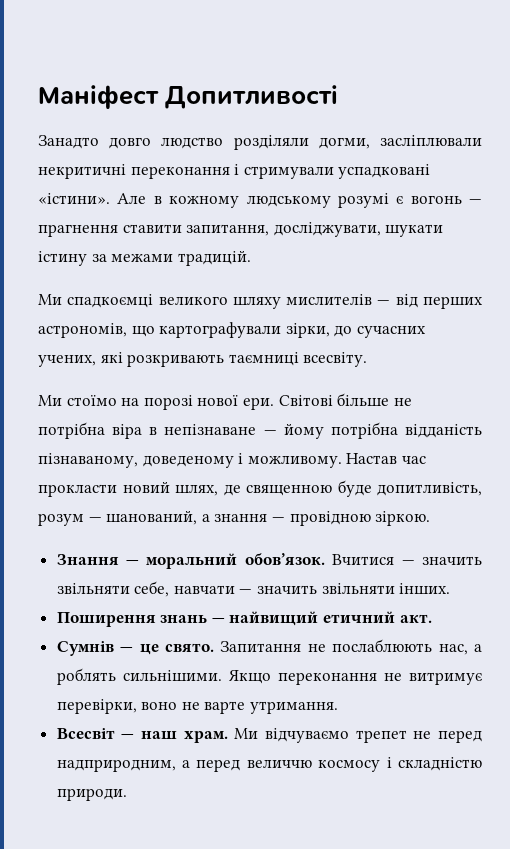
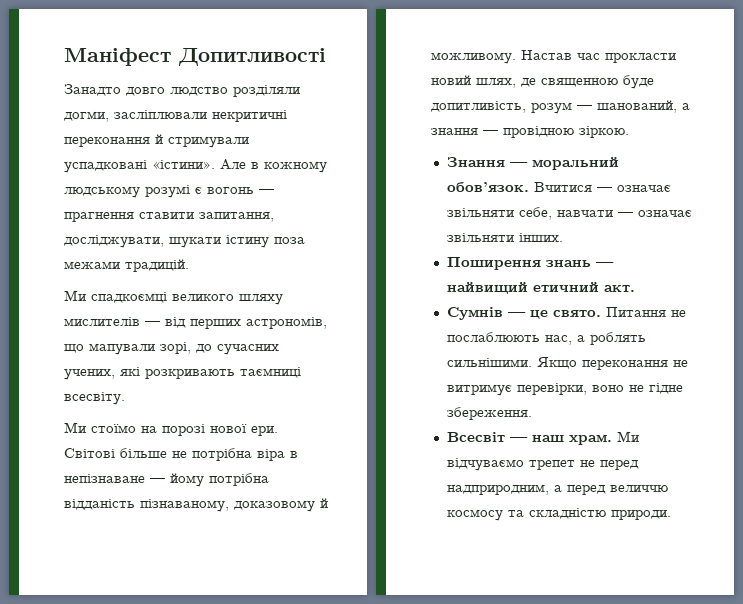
[234,164,240,175] і -> [155,134,163,144] й
[91,254,107,262] за -> [274,237,305,244] поза
[159,322,330,338] картографували зірки, -> [89,342,191,355] мапували зорі,
[142,453,244,468] доведеному і -> [234,498,328,512] доказовому й
[421,556,482,565] значить -> [616,185,671,192] означає
[257,585,318,594] значить -> [637,210,692,217] означає
[220,641,302,652] Запитання -> [605,307,666,317] Питання
[204,701,339,714] варте утримання. -> [648,383,683,394] [446,407,532,420] гідне збереження.
[386,757,392,768] і -> [507,510,524,517] та

